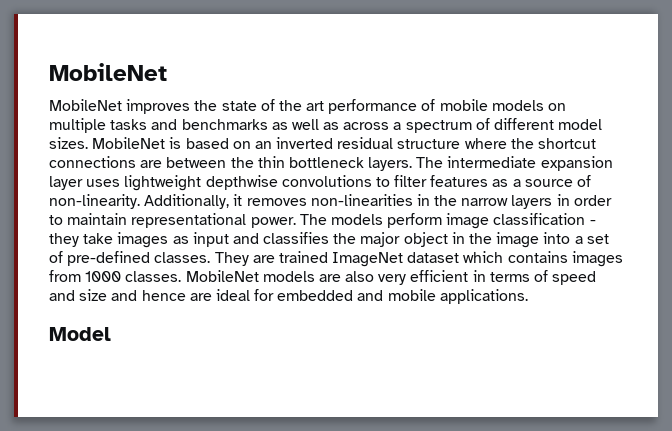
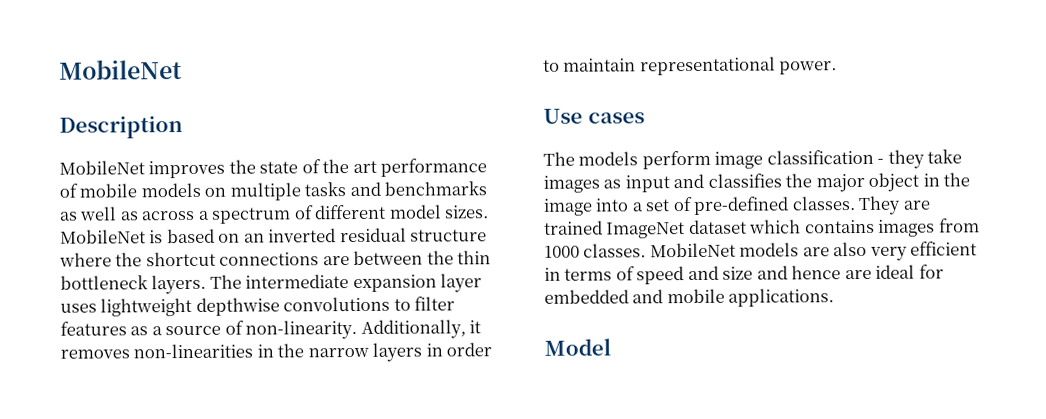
[49,63,167,81] MobileNet -> [59,59,182,80] [59,116,183,139] MobileNet // Description
(296, 222) none -> [543,108,645,124] // Use cases //

